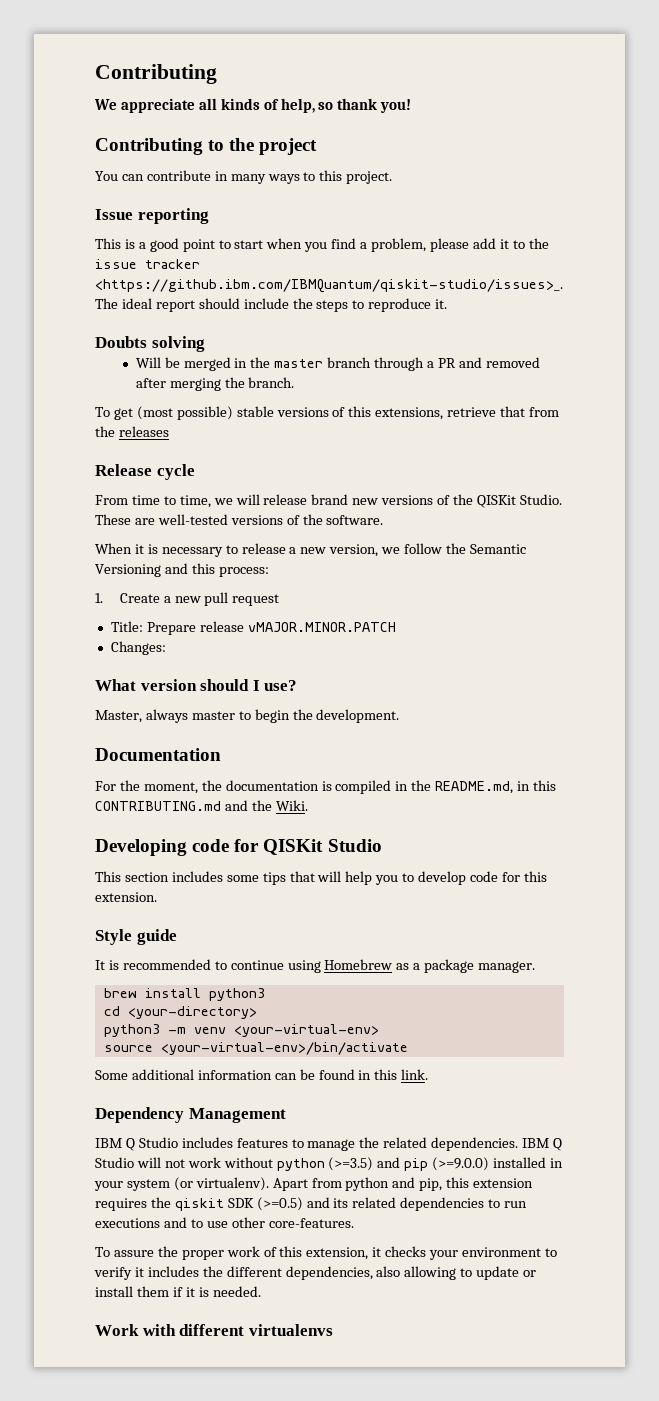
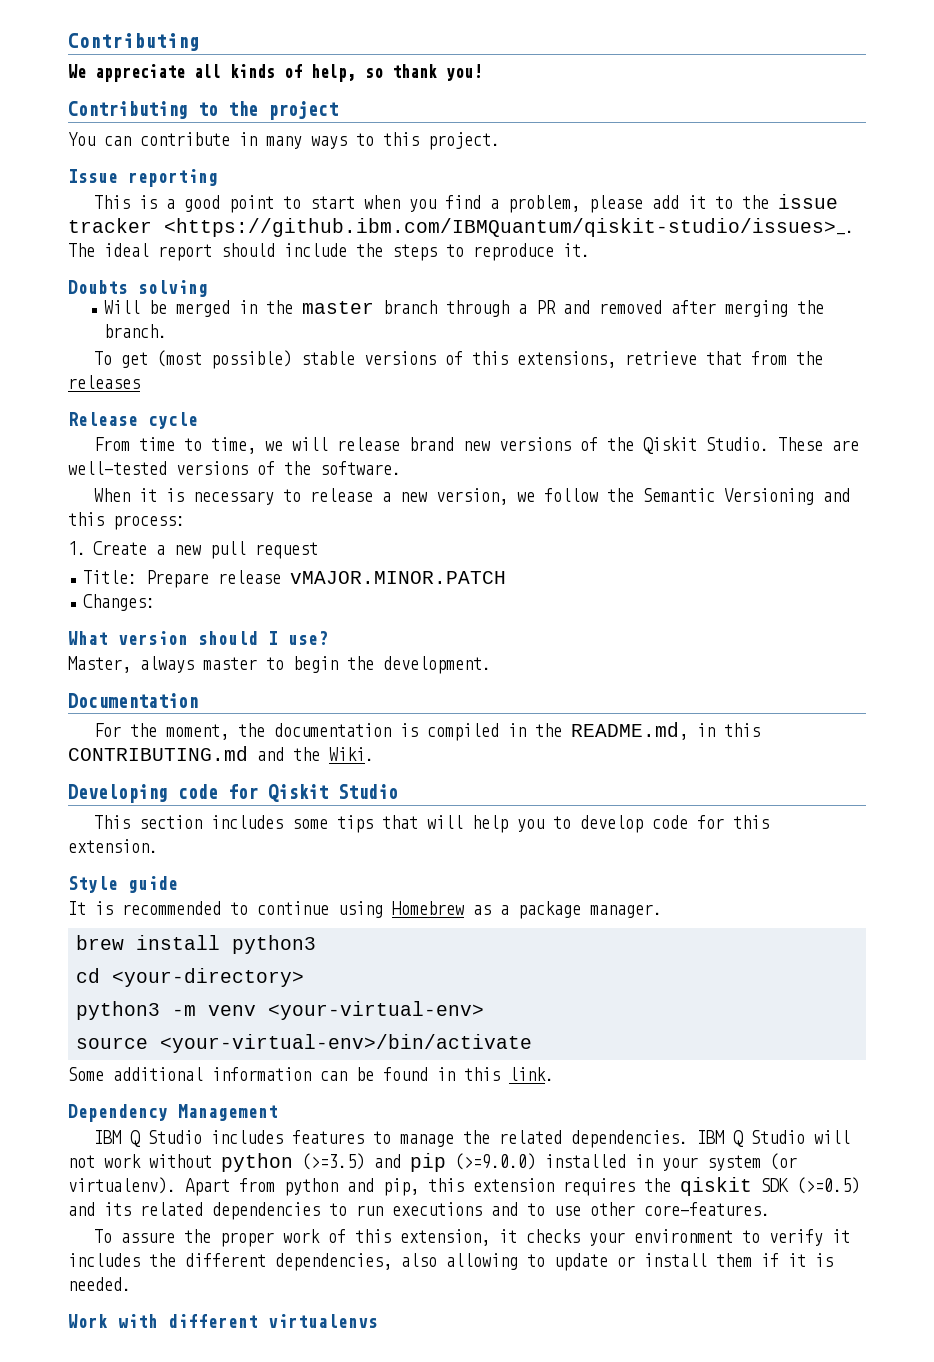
[476,495,516,508] QISKit -> [642,437,697,454] Qiskit
[263,839,324,855] QISKit -> [268,784,328,802] Qiskit

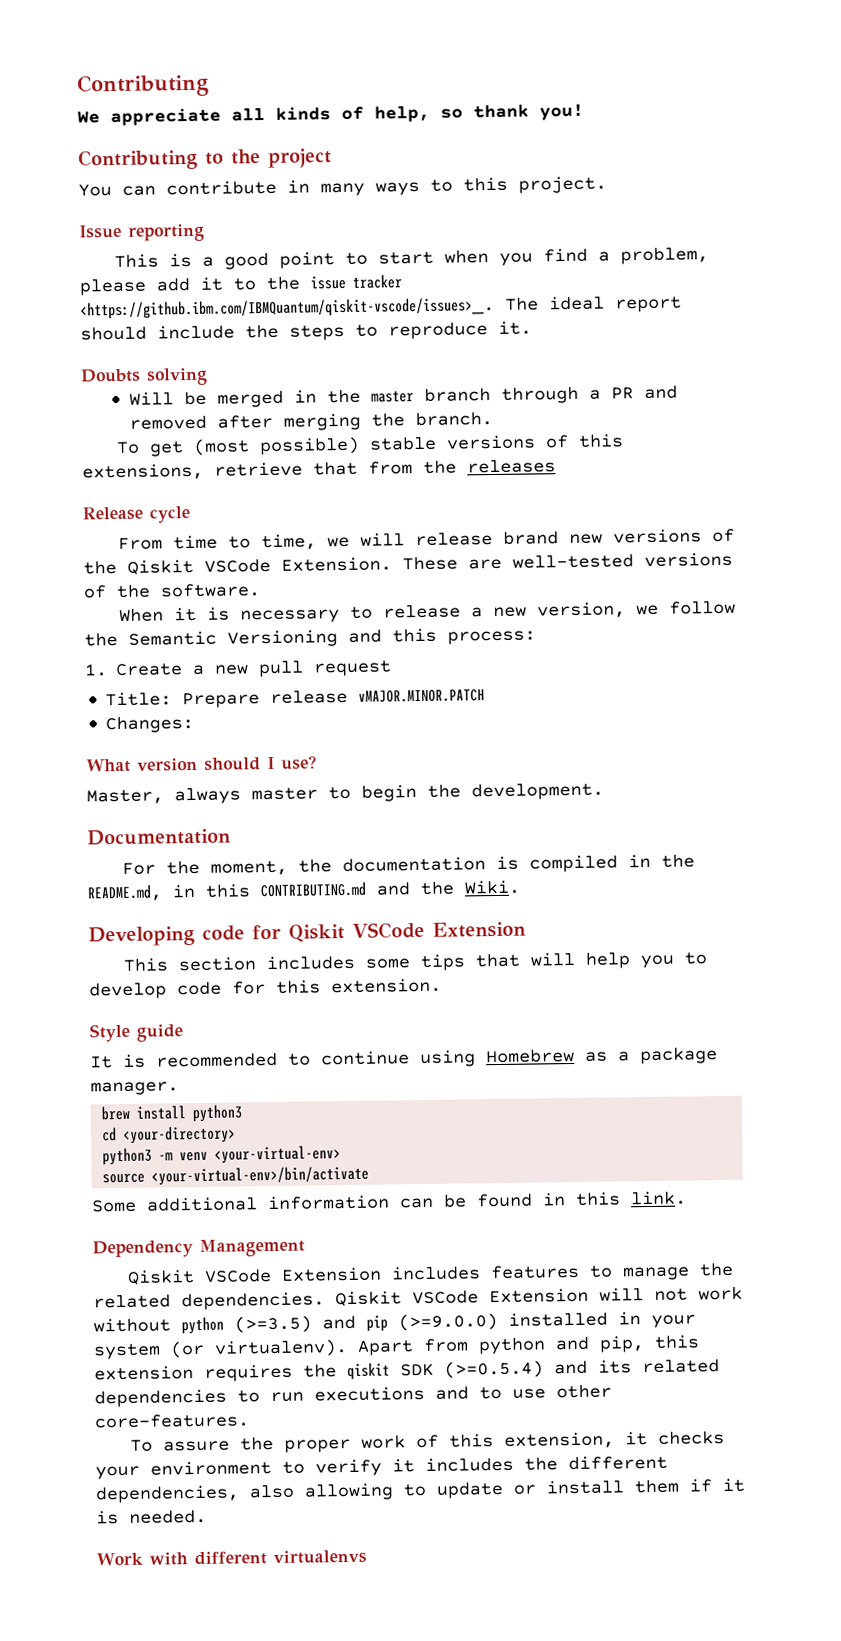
[164,218,854,237] <https://github.ibm.com/IBMQuantum/qiskit-studio/issues>_. -> [80,296,495,320] <https://github.ibm.com/IBMQuantum/qiskit-vscode/issues>_.
[705,437,769,451] Studio. -> [204,556,392,573] VSCode Extension.
[338,784,398,799] Studio -> [352,921,526,939] VSCode Extension
[93,1130,202,1147] IBM Q Studio -> [126,1266,382,1285] Qiskit VSCode Extension
[696,1130,805,1147] IBM Q Studio -> [335,1287,589,1307] Qiskit VSCode Extension
[797,1177,860,1194] (>=0.5) -> [444,1360,544,1379] (>=0.5.4)

